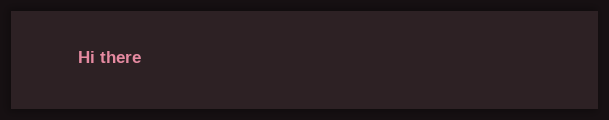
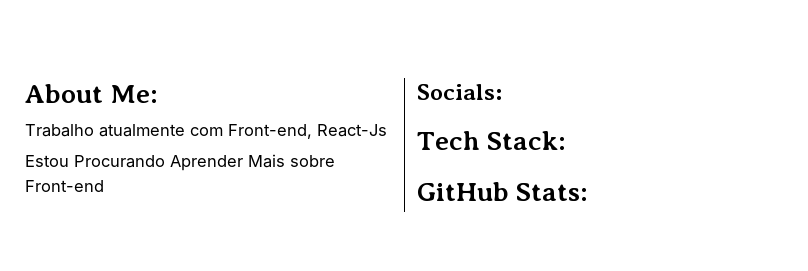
[78,51,141,63] Hi there -> [25,84,159,103] [25,124,387,139] [25,154,335,171] [25,180,104,192] [417,84,502,100] [417,131,567,150] [417,182,589,201] About Me: // Trabalho atualmente com Front-end, React-Js // Estou Procurando Aprender Mais sobre Front-end // Socials: // Tech Stack: // GitHub Stats:

